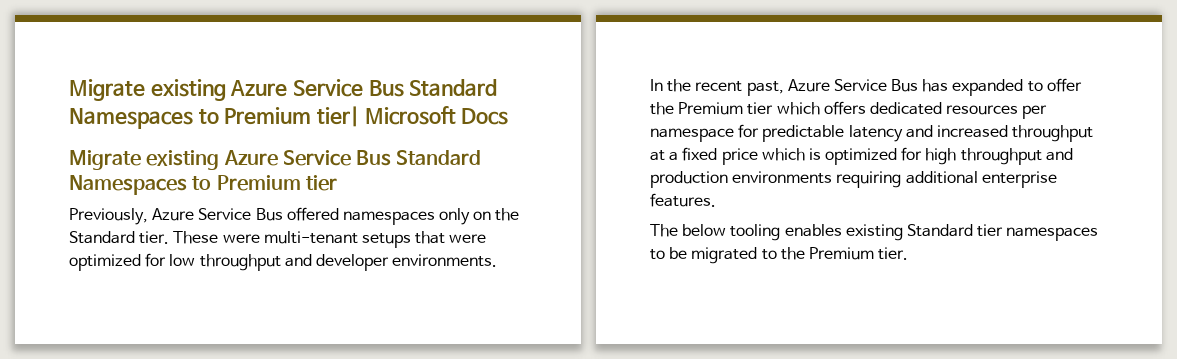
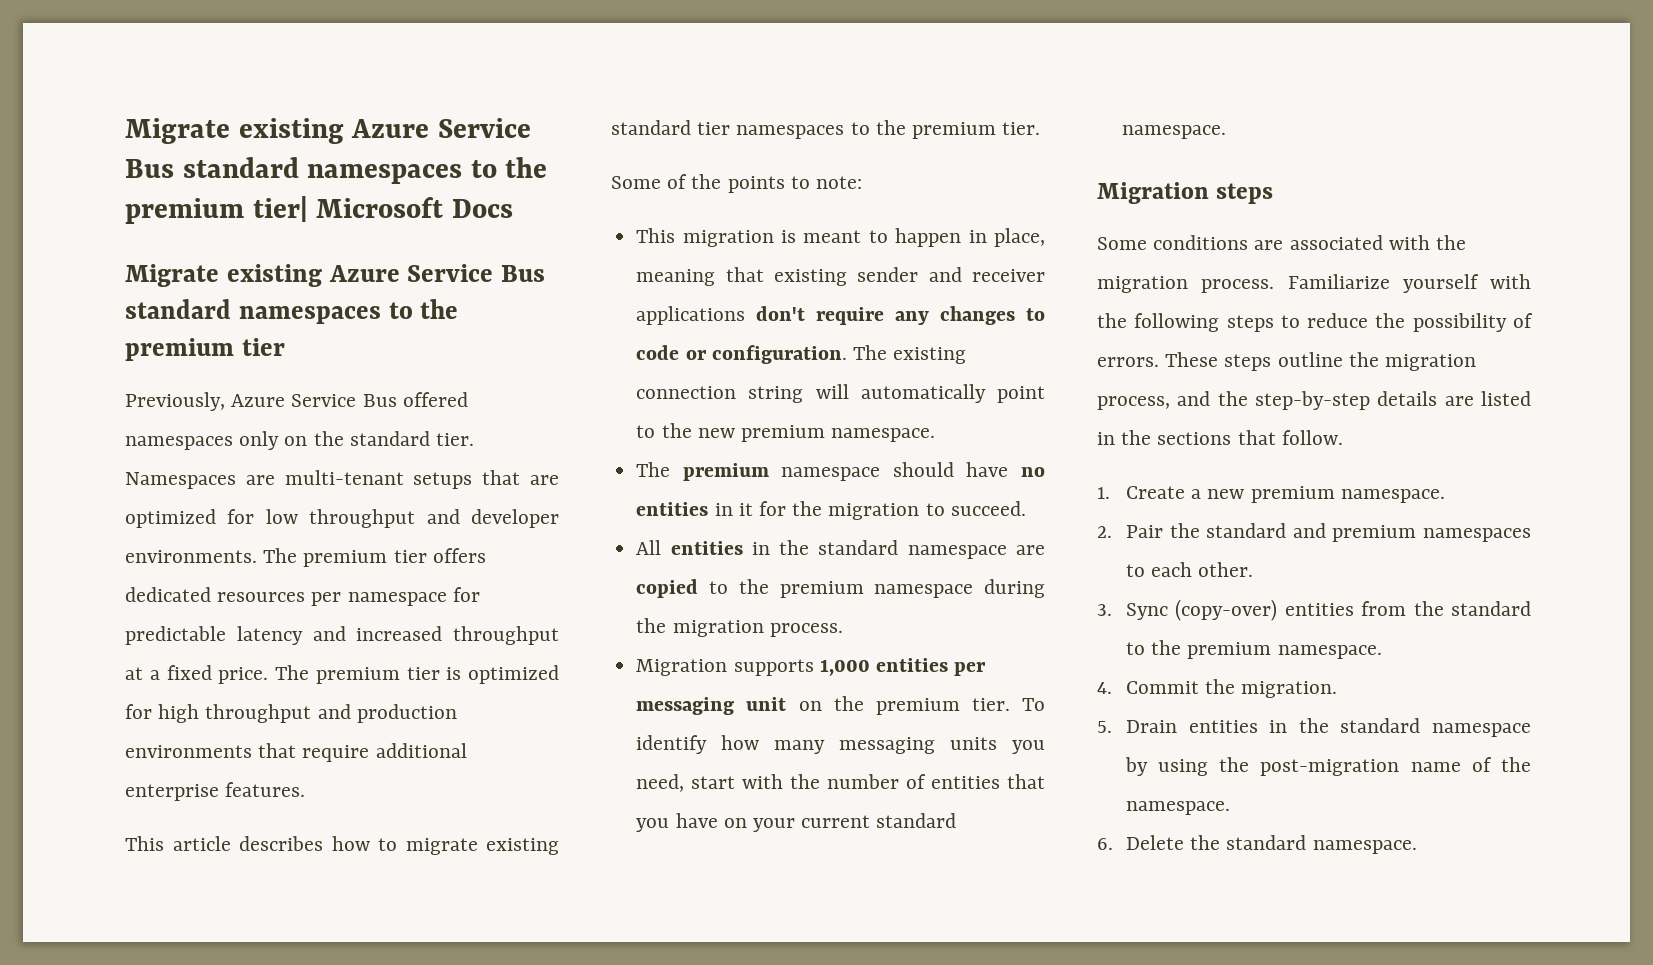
[69,79,498,101] [69,107,312,129] Migrate existing Azure Service Bus Standard Namespaces to Premium -> [125,118,531,144] [125,157,548,184] [125,198,244,224] Migrate existing Azure Service Bus standard namespaces to the premium
[396,150,482,165] [69,175,301,195] Standard Namespaces to Premium -> [125,299,459,324] [125,338,234,361] standard namespaces to the premium
[69,231,260,244] Standard tier. These were -> [349,431,475,446] [125,472,275,489] standard tier. Namespaces are
[449,234,487,243] were -> [530,475,559,485] are
[650,78,1082,96] [650,102,820,115] // In the recent past, Azure Service Bus has expanded to offer the Premium tier which -> [263,548,427,567] The premium tier
[721,148,805,165] price which -> [218,665,440,684] price. The premium tier
[836,171,902,188] requiring -> [258,743,370,762] that require
[650,224,1099,241] [650,247,909,264] The below tooling enables existing Standard tier namespaces to be migrated to the Premium tier. -> [125,836,559,855] [611,120,1041,139] [611,174,863,193] [636,228,1045,247] [636,267,1045,286] [636,306,1045,325] [636,345,967,364] [636,384,1045,403] [636,423,936,442] [636,462,1045,481] [636,501,1026,520] [636,540,1045,559] [636,579,1045,598] [636,618,843,637] [636,658,987,676] [636,696,1045,715] [636,735,1045,754] [636,774,1045,792] [636,813,957,832] [1122,125,1227,139] [1097,182,1274,204] [1097,235,1467,250] [1097,274,1531,293] [1097,313,1533,332] [1097,352,1477,371] [1097,391,1531,410] [1097,430,1343,445] [1097,486,1445,503] [1097,523,1531,542] [1125,562,1254,577] [1097,599,1531,621] [1125,640,1382,659] [1097,679,1338,698] [1097,718,1531,737] [1124,757,1531,776] [1125,801,1230,815] [1097,835,1417,854] This article describes how to migrate existing standard tier namespaces to the premium tier. // Some of the points to note: // This migration is meant to happen in place, meaning that existing sender and receiver applications don't require any changes to code or configuration. The existing connection string will automatically point to the new premium namespace. // The premium namespace should have no entities in it for the migration to succeed. // All entities in the standard namespace are copied to the premium namespace during the migration process. // Migration supports 1,000 entities per messaging unit on the premium tier. To identify how many messaging units you need, start with the number of entities that you have on your current standard namespace. // Migration steps // Some conditions are associated with the migration process. Familiarize yourself with the following steps to reduce the possibility of errors. These steps outline the migration process, and the step-by-step details are listed in the sections that follow. // 1. Create a new premium namespace. // 2. Pair the standard and premium namespaces to each other. // 3. Sync (copy-over) entities from the standard to the premium namespace. // 4. Commit the migration. // 5. Drain entities in the standard namespace by using the post-migration name of the namespace. // 6. Delete the standard namespace.

